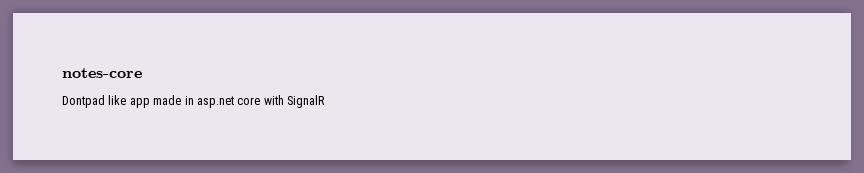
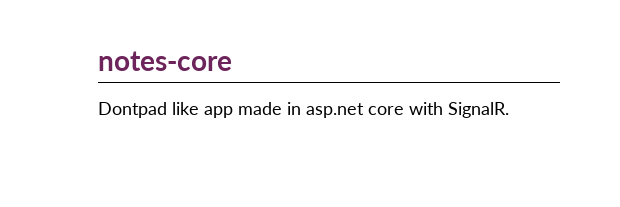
[287,95,325,108] SignalR -> [448,102,509,118] SignalR.

